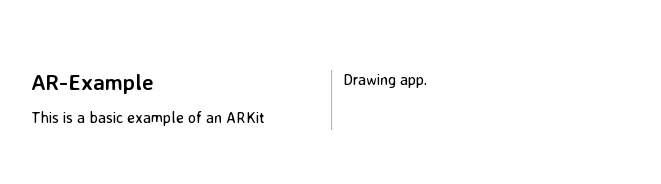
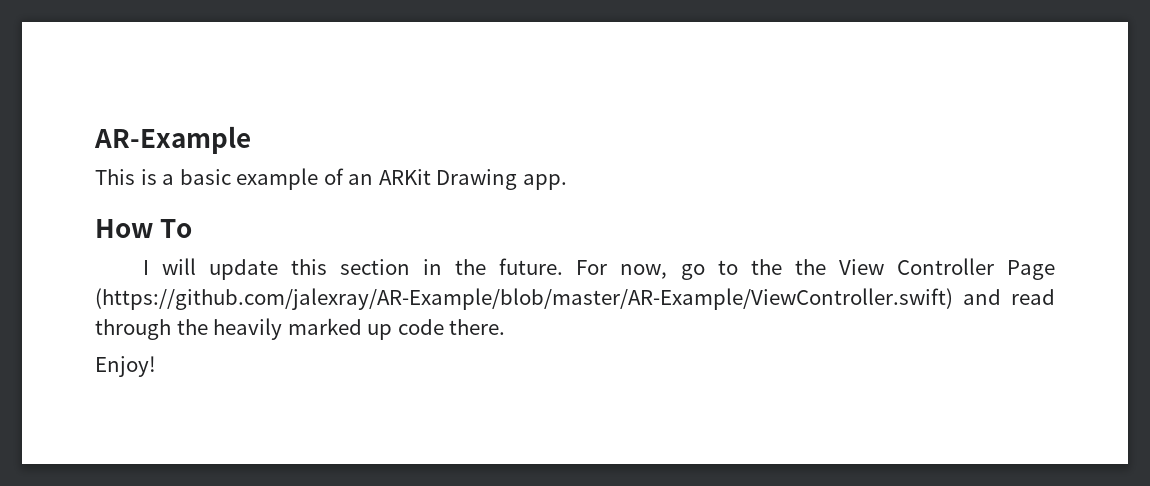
(428, 82) none -> [95,219,193,238] [142,258,1055,280] [95,288,1055,310] [95,318,506,340] [95,356,156,377] // How To // I will update this section in the future. For now, go to the the View Controller Page (https://github.com/jalexray/AR-Example/blob/master/AR-Example/ViewController.swift) and read through the heavily marked up code there. // Enjoy!

